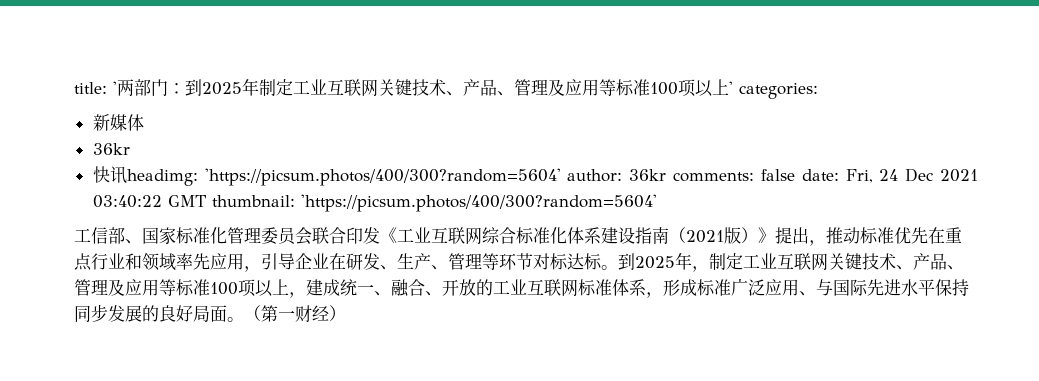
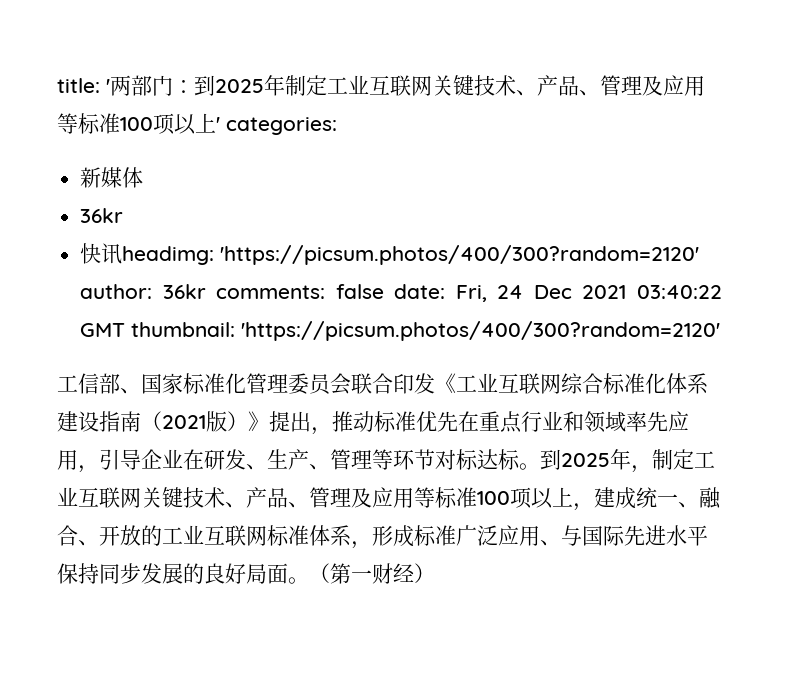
[204,168,561,186] 'https://picsum.photos/400/300?random=5604' -> [220,245,700,265] 'https://picsum.photos/400/300?random=2120'
[300,194,657,212] 'https://picsum.photos/400/300?random=5604' -> [241,321,721,341] 'https://picsum.photos/400/300?random=2120'

